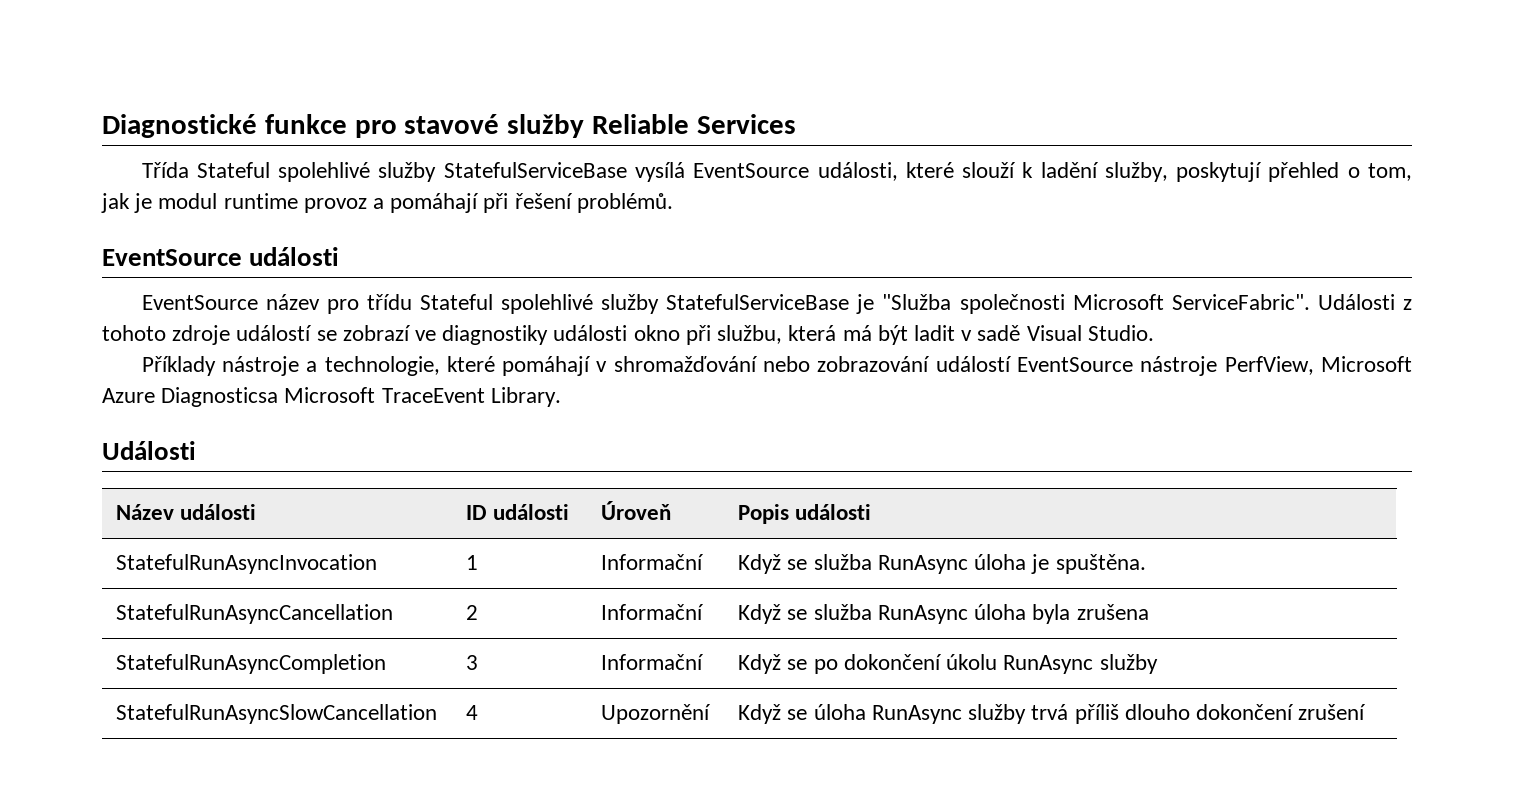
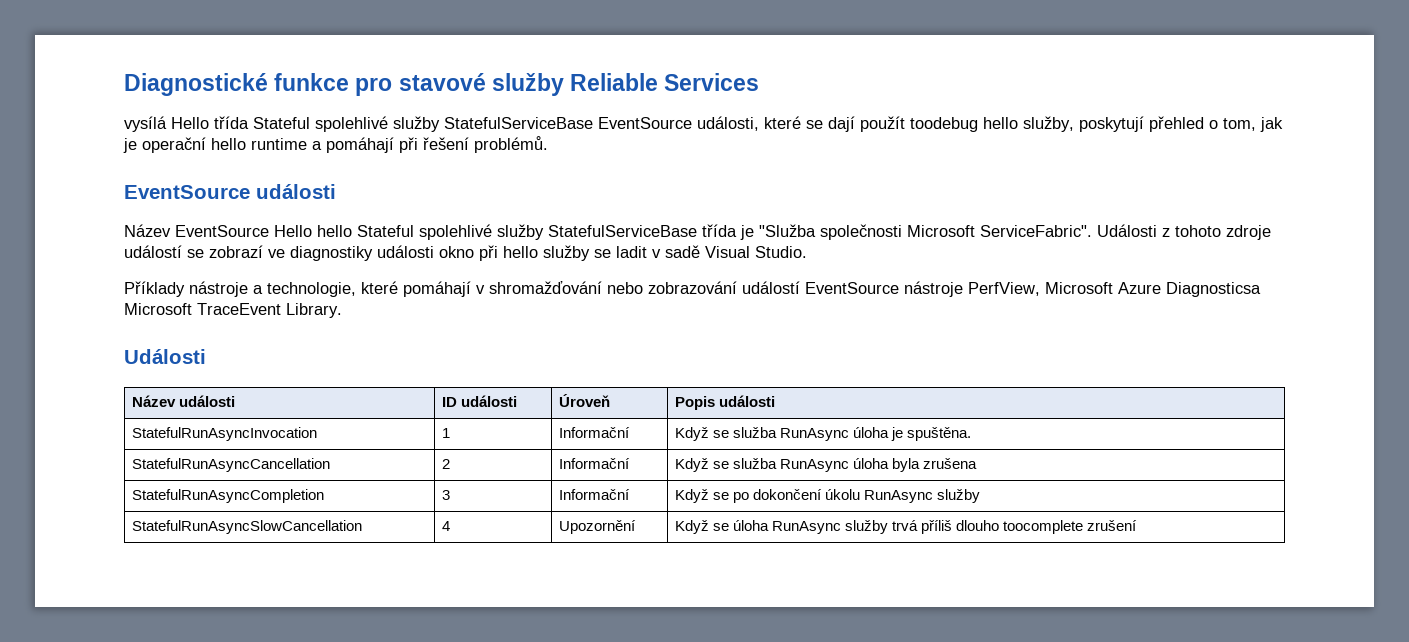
[141,162,685,182] Třída Stateful spolehlivé služby StatefulServiceBase vysílá -> [124,116,593,132] vysílá Hello třída Stateful spolehlivé služby StatefulServiceBase
[962,162,1099,178] slouží k ladění -> [806,116,1018,132] se dají použít toodebug hello
[158,193,367,213] modul runtime provoz -> [142,137,307,153] operační hello runtime
[141,294,850,314] EventSource název pro třídu Stateful spolehlivé služby StatefulServiceBase -> [124,224,737,240] Název EventSource Hello hello Stateful spolehlivé služby StatefulServiceBase třída
[717,325,908,345] službu, která má být -> [503,245,611,261] hello služby se
[1195,704,1294,720] dokončení -> [1002,520,1083,534] toocomplete

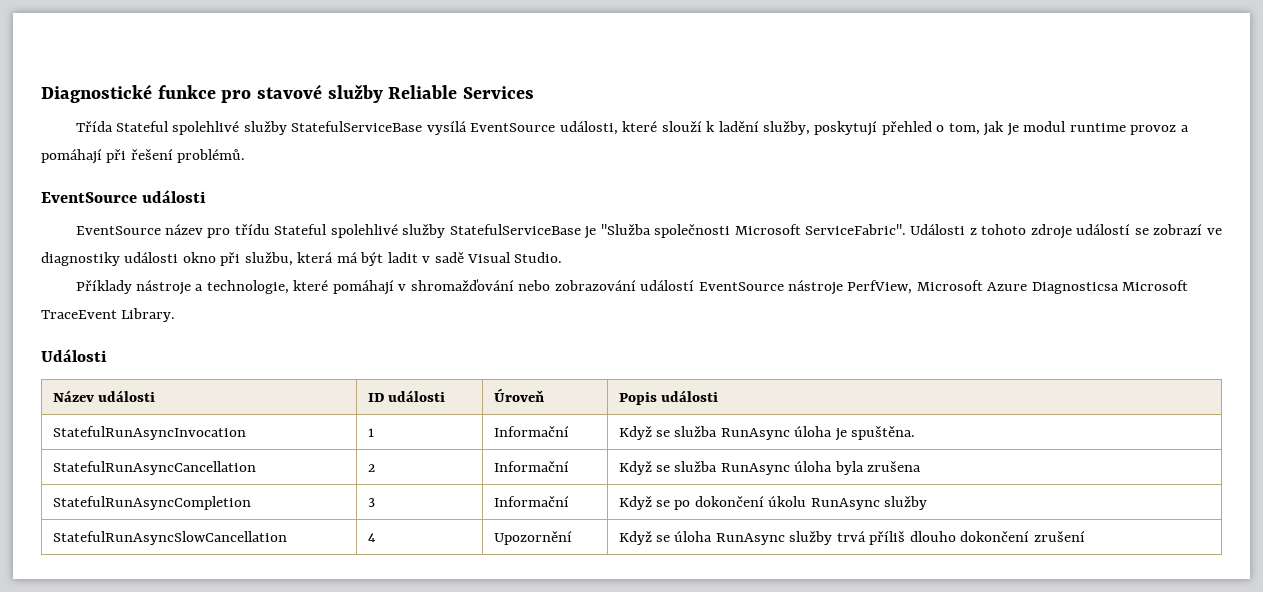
[124,116,593,132] vysílá Hello třída Stateful spolehlivé služby StatefulServiceBase -> [75,121,467,135] Třída Stateful spolehlivé služby StatefulServiceBase vysílá
[806,116,1018,132] se dají použít toodebug hello -> [661,121,759,132] slouží k ladění
[142,137,307,153] operační hello runtime -> [1023,121,1177,135] modul runtime provoz
[124,224,737,240] Název EventSource Hello hello Stateful spolehlivé služby StatefulServiceBase třída -> [75,224,581,238] EventSource název pro třídu Stateful spolehlivé služby StatefulServiceBase
[503,245,611,261] hello služby se -> [244,252,384,266] službu, která má být
[1002,520,1083,534] toocomplete -> [960,531,1030,542] dokončení

